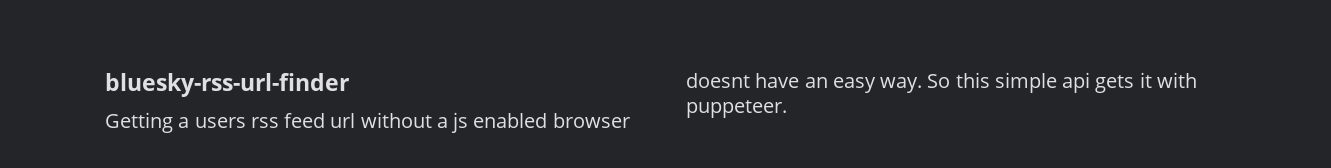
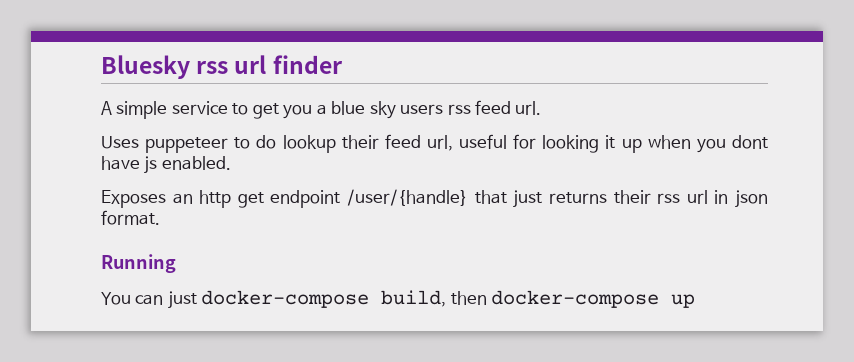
[105,73,349,97] [105,112,630,133] [686,72,1197,93] [686,100,787,118] bluesky-rss-url-finder // Getting a users rss feed url without a js enabled browser doesnt have an easy way. So this simple api gets it with puppeteer. -> [101,55,343,79] [101,100,542,119] [101,134,768,153] [101,156,231,174] [101,189,768,208] [101,210,160,225] [101,254,176,273] [101,290,696,309] Bluesky rss url finder // A simple service to get you a blue sky users rss feed url. // Uses puppeteer to do lookup their feed url, useful for looking it up when you dont have js enabled. // Exposes an http get endpoint /user/{handle} that just returns their rss url in json format. // Running // You can just docker-compose build, then docker-compose up

